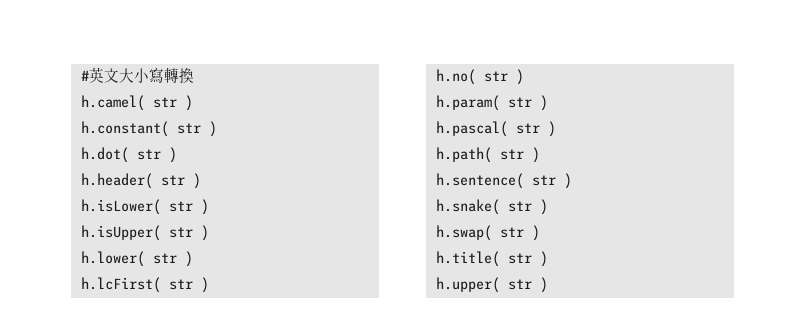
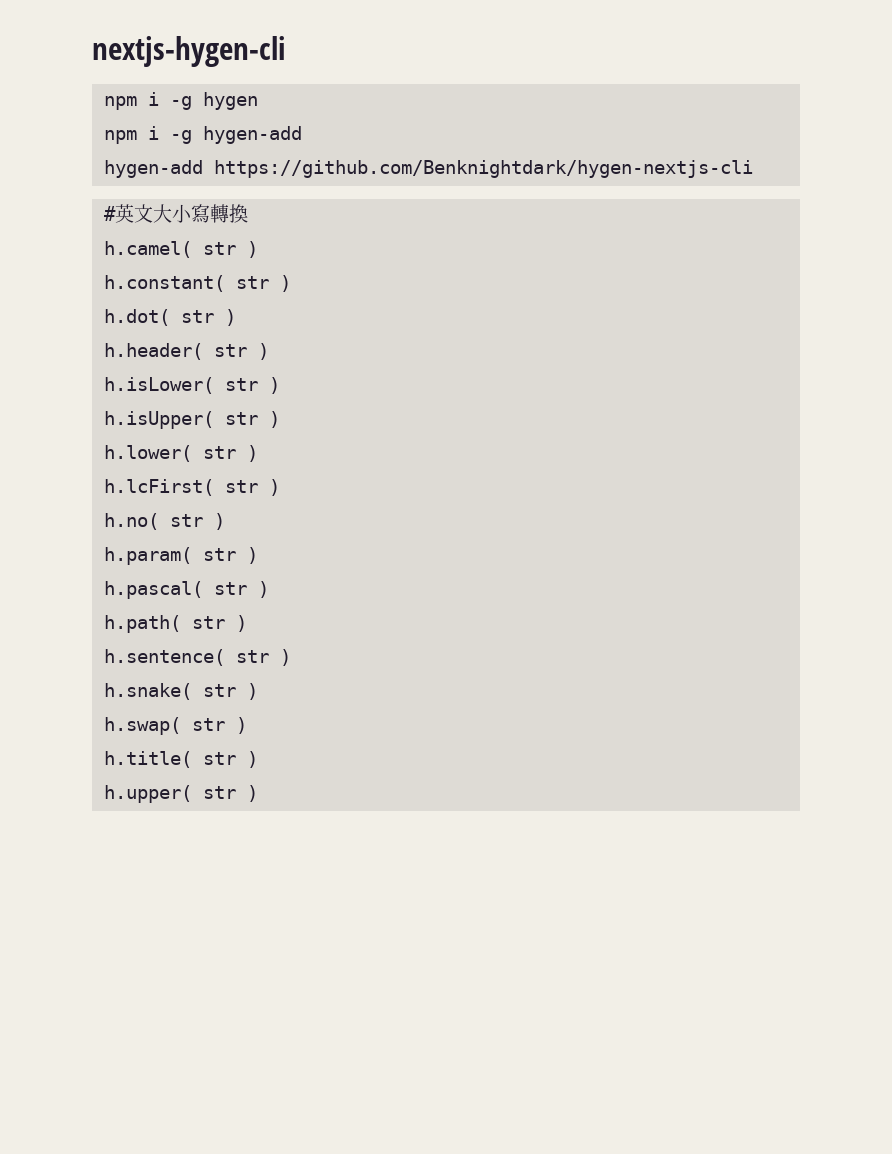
(80, 75) none -> [92,36,286,67] [104,92,258,110] [104,126,302,144] [104,160,753,178] nextjs-hygen-cli // npm i -g hygen // npm i -g hygen-add // hygen-add https://github.com/Benknightdark/hygen-nextjs-cli //

